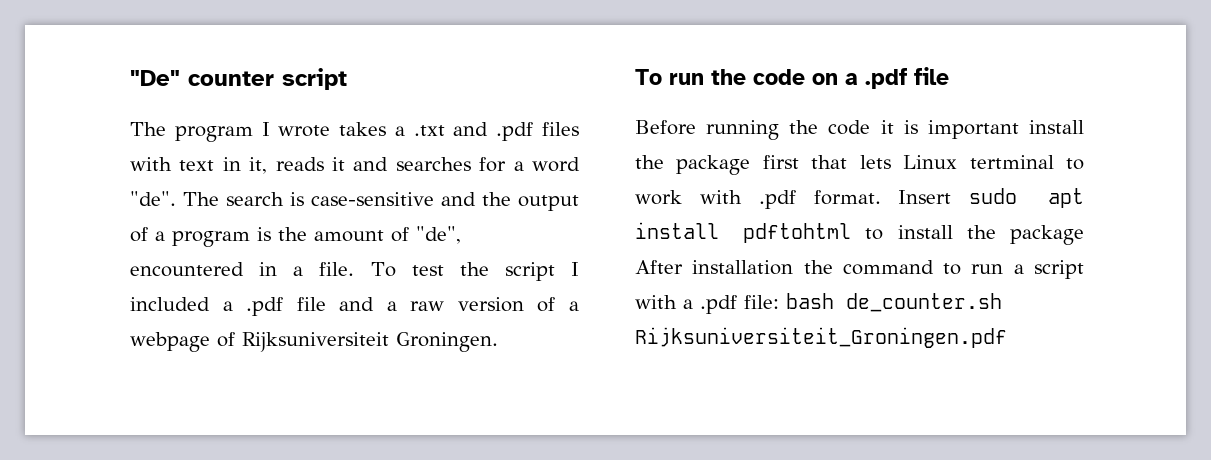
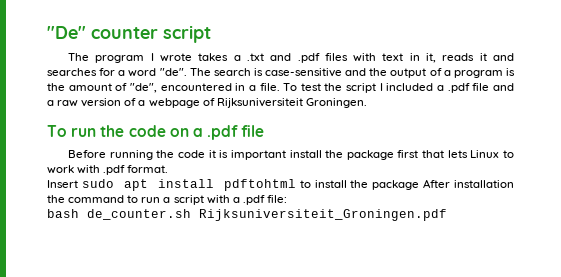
[969,155,1054,169] tertminal -> (500, 154) none
(881, 197) none -> (169, 169) //
(779, 302) none -> (287, 199) //

